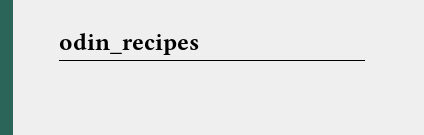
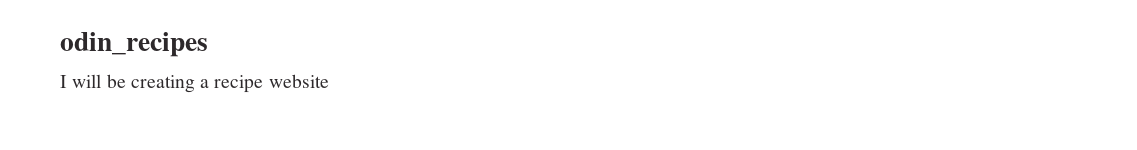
(199, 44) none -> [60,74,329,93] // I will be creating a recipe website

